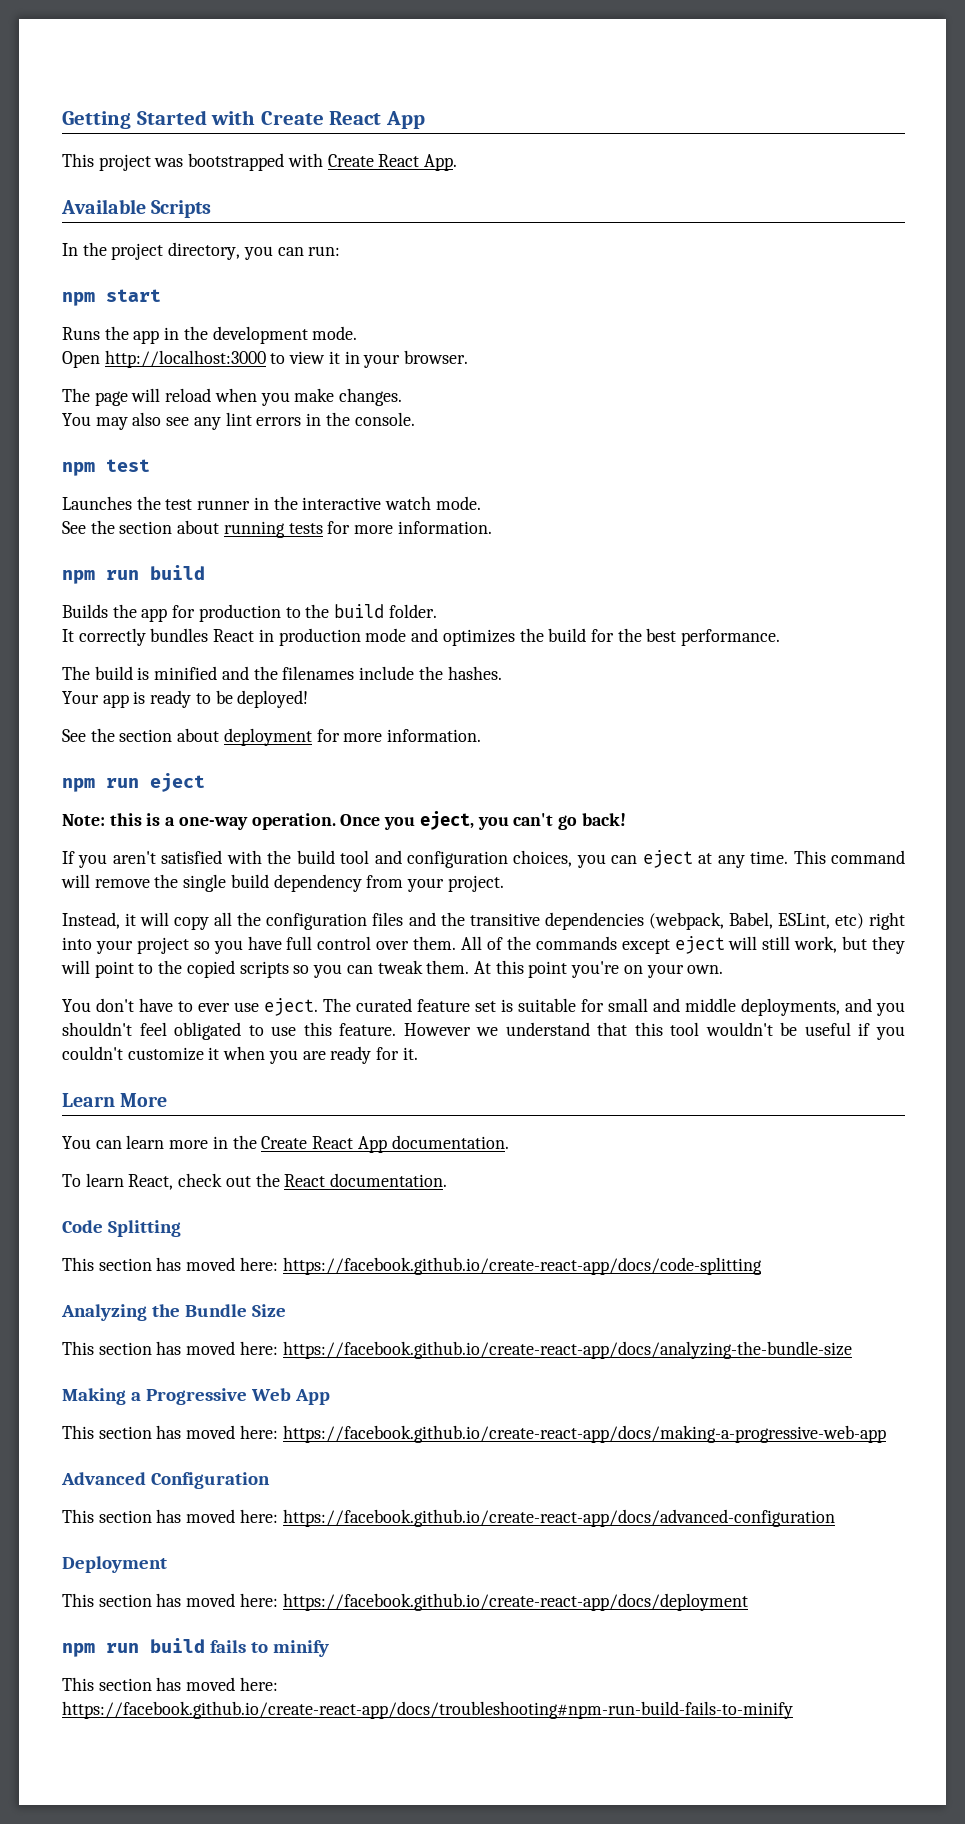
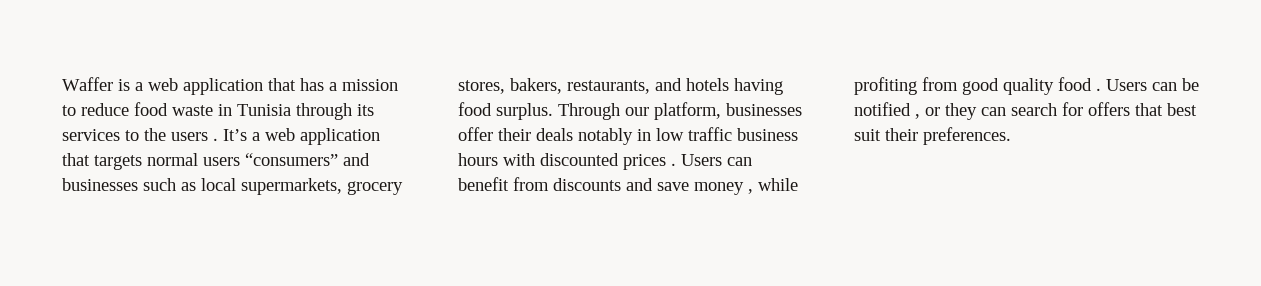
[62,110,425,129] [62,153,458,171] [61,199,212,218] [62,242,341,260] [62,289,161,306] [62,326,358,344] [62,350,469,368] [62,388,403,406] [62,412,415,430] [62,459,150,476] [62,496,481,510] [62,520,492,538] [62,565,205,584] [62,604,437,622] [62,628,781,646] [62,666,502,680] [62,690,309,708] [62,728,482,746] [62,773,205,792] [62,811,626,830] [62,850,906,868] [61,874,504,892] [62,912,905,930] [62,936,905,954] [61,960,724,978] [62,998,905,1016] [62,1022,905,1040] [62,1046,418,1064] [62,1093,168,1107] [62,1135,509,1153] [62,1173,448,1190] [62,1220,181,1237] [62,1257,762,1275] [61,1304,286,1321] [62,1341,852,1359] [62,1388,330,1405] [62,1425,886,1443] [61,1472,270,1489] [62,1509,835,1527] [62,1556,167,1573] [62,1593,748,1611] [62,1638,329,1657] [62,1677,278,1691] [62,1701,793,1719] Getting Started with Create React App // This project was bootstrapped with Create React App. // Available Scripts // In the project directory, you can run: // npm start // Runs the app in the development mode. // Open http://localhost:3000 to view it in your browser. // The page will reload when you make changes. // You may also see any lint errors in the console. // npm test // Launches the test runner in the interactive watch mode. // See the section about running tests for more information. // npm run build // Builds the app for production to the build folder. // It correctly bundles React in production mode and optimizes the build for the best performance. // The build is minified and the filenames include the hashes. // Your app is ready to be deployed! // See the section about deployment for more information. // npm run eject // Note: this is a one-way operation. Once you eject, you can't go back! // If you aren't satisfied with the build tool and configuration choices, you can eject at any time. This command will remove the single build dependency from your project. // Instead, it will copy all the configuration files and the transitive dependencies (webpack, Babel, ESLint, etc) right into your project so you have full control over them. All of the commands except eject will still work, but they will point to the copied scripts so you can tweak them. At this point you're on your own. // You don't have to ever use eject. The curated feature set is suitable for small and middle deployments, and you shouldn't feel obligated to use this feature. However we understand that this tool wouldn't be useful if you couldn't customize it when you are ready for it. // Learn More // You can learn more in the Create React App documentation. // To learn React, check out the React documentation. // Code Splitting // This section has moved here: https://facebook.github.io/create-react-app/docs/code-splitting // Analyzing the Bundle Size // This section has moved here: https://facebook.github.io/create-react-app/docs/analyzing-the-bundle-size // Making a Progressive Web App // This section has moved here: https://facebook.github.io/create-react-app/docs/making-a-progressive-web-app // Advanced Configuration // This section has moved here: https://facebook.github.io/create-react-app/docs/advanced-configuration // Deployment // This section has moved here: https://facebook.github.io/create-react-app/docs/deployment // npm run build fails to minify // This section has moved here: https://facebook.github.io/create-react-app/docs/troubleshooting#npm-run-build-fails-to-minify -> [62,77,398,95] [62,102,374,120] [62,128,380,145] [62,153,370,170] [62,178,403,195] [458,78,783,95] [458,102,802,120] [458,127,798,145] [458,153,752,170] [458,177,798,195] [854,77,1199,95] [854,102,1197,120] [854,127,1011,145] Waffer is a web application that has a mission to reduce food waste in Tunisia through its services to the users . It’s a web application that targets normal users “consumers” and businesses such as local supermarkets, grocery stores, bakers, restaurants, and hotels having food surplus. Through our platform, businesses offer their deals notably in low traffic business hours with discounted prices . Users can benefit from discounts and save money , while profiting from good quality food . Users can be notified , or they can search for offers that best suit their preferences.

